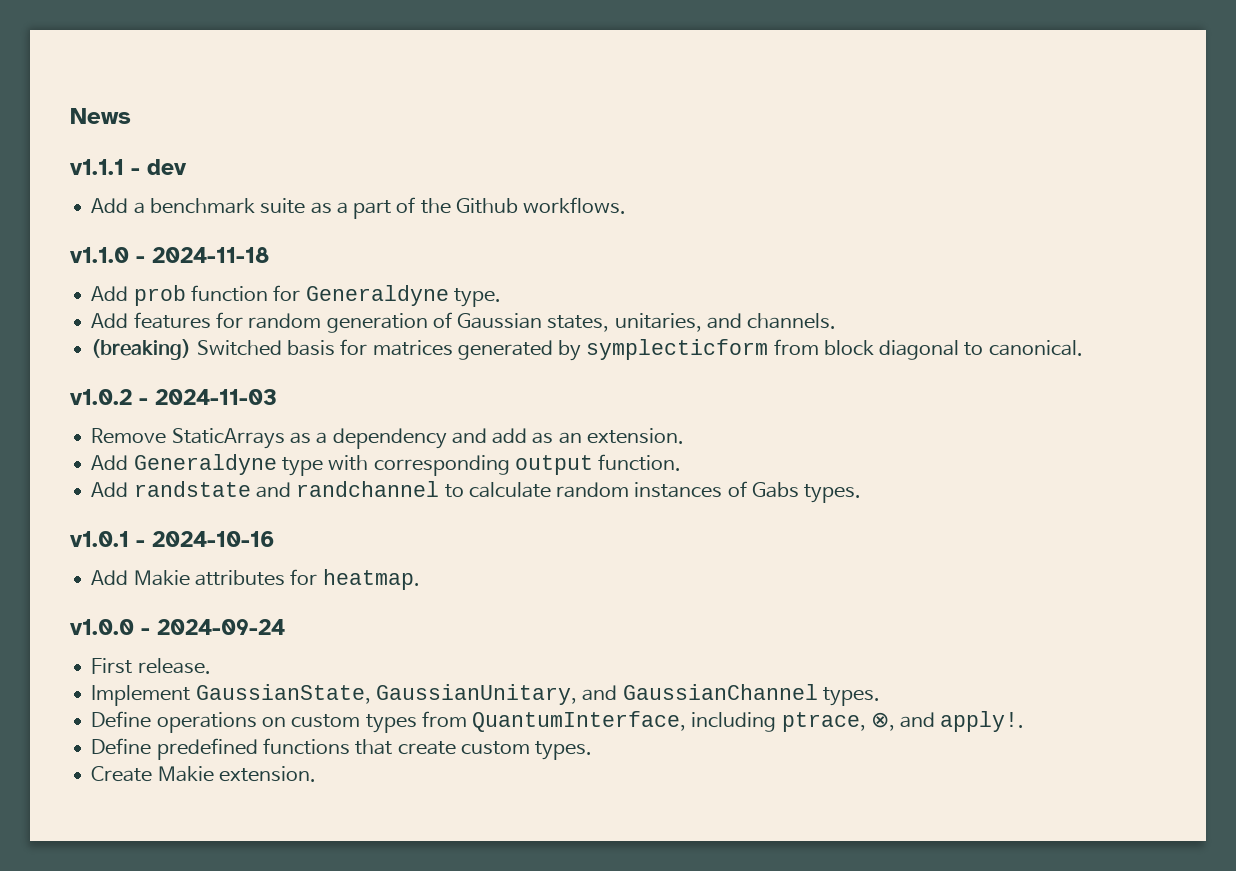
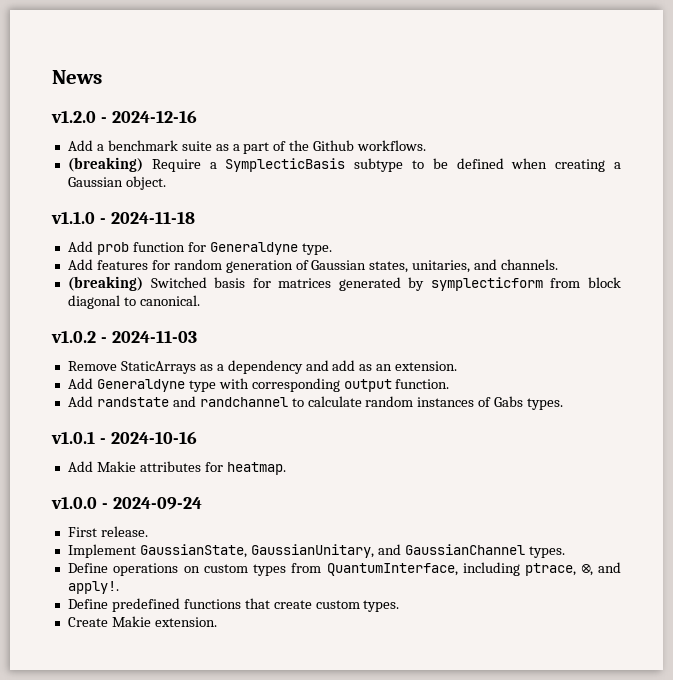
[70,159,187,175] v1.1.1 - dev -> [51,110,197,123] v1.2.0 - 2024-12-16
(627, 205) none -> [67,157,621,172] [67,176,166,190] // (breaking) Require a SymplecticBasis subtype to be defined when creating a Gaussian object.

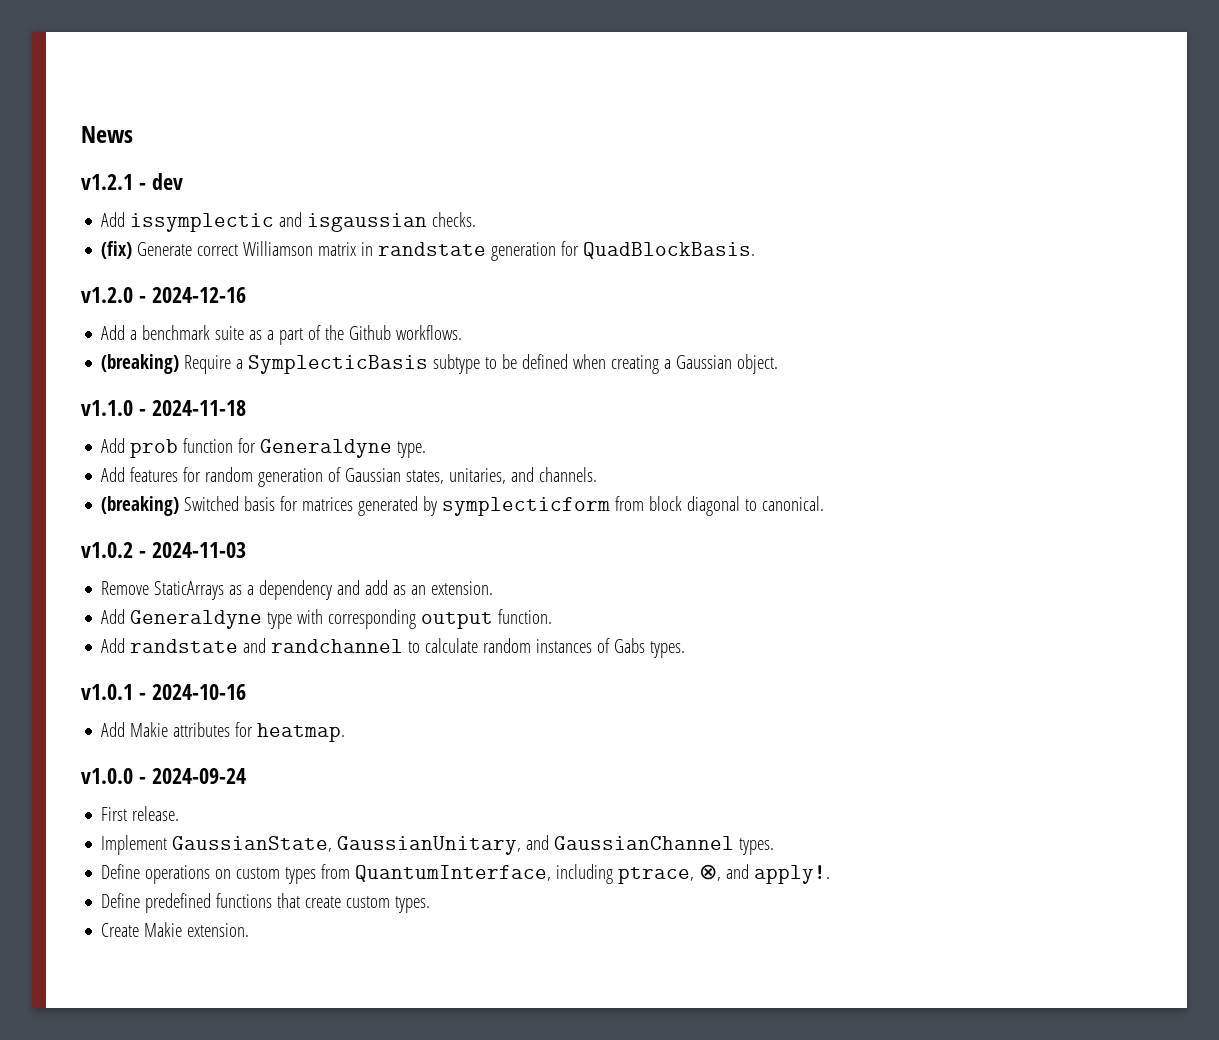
(102, 77) none -> [81,173,183,190] [101,212,477,232] [101,241,756,261] // v1.2.1 - dev // Add issymplectic and isgaussian checks. // (fix) Generate correct Williamson matrix in randstate generation for QuadBlockBasis.

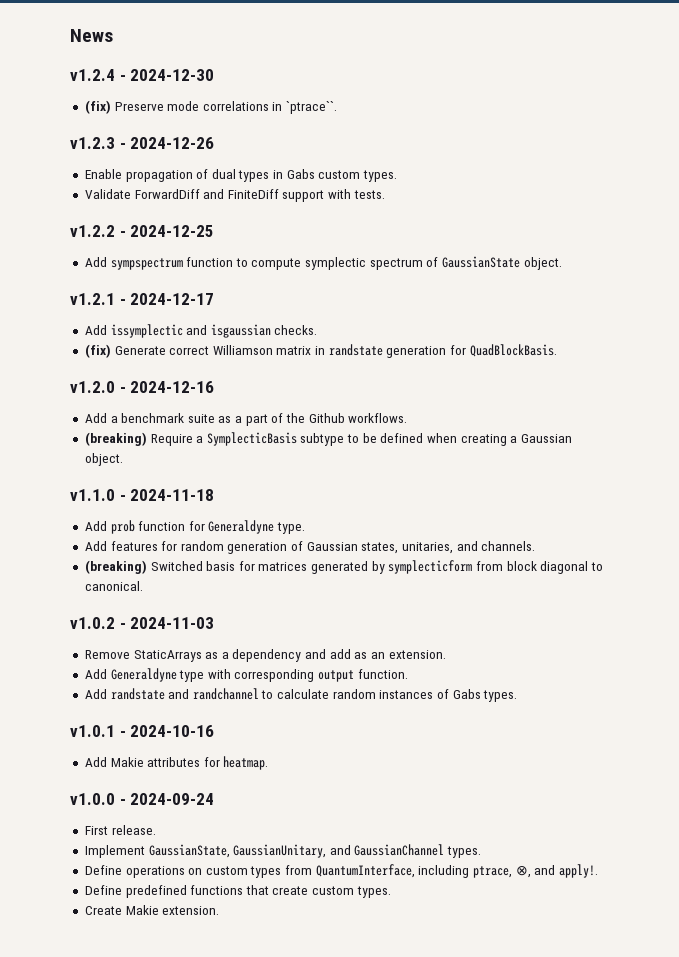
(133, 134) none -> [70,69,215,81] [84,100,338,114] [70,137,215,149] [84,169,398,182] [84,189,385,202] [70,225,215,237] [84,256,562,270] // v1.2.4 - 2024-12-30 // (fix) Preserve mode correlations in `ptrace``. // v1.2.3 - 2024-12-26 // Enable propagation of dual types in Gabs custom types. // Validate ForwardDiff and FiniteDiff support with tests. // v1.2.2 - 2024-12-25 // Add sympspectrum function to compute symplectic spectrum of GaussianState object.
[151,173,183,190] dev -> [130,293,215,305] 2024-12-17

